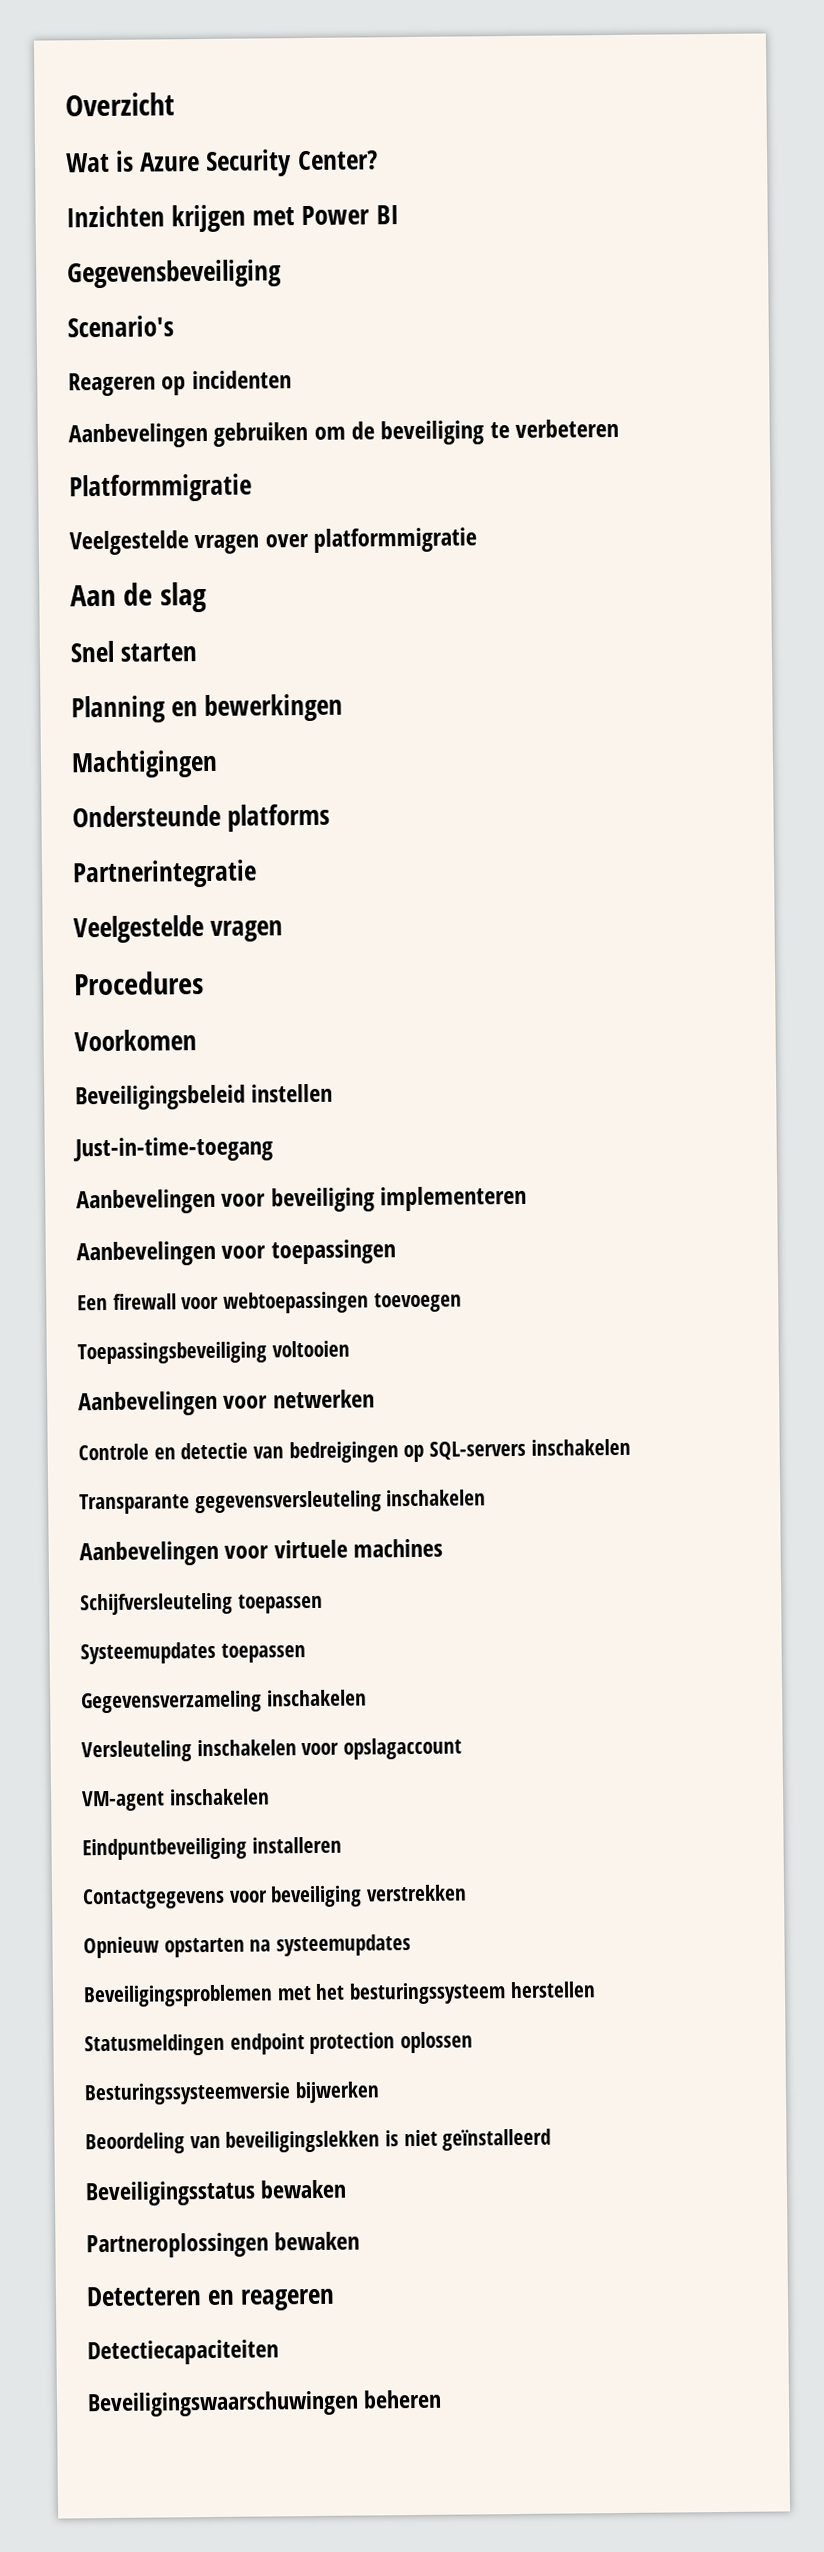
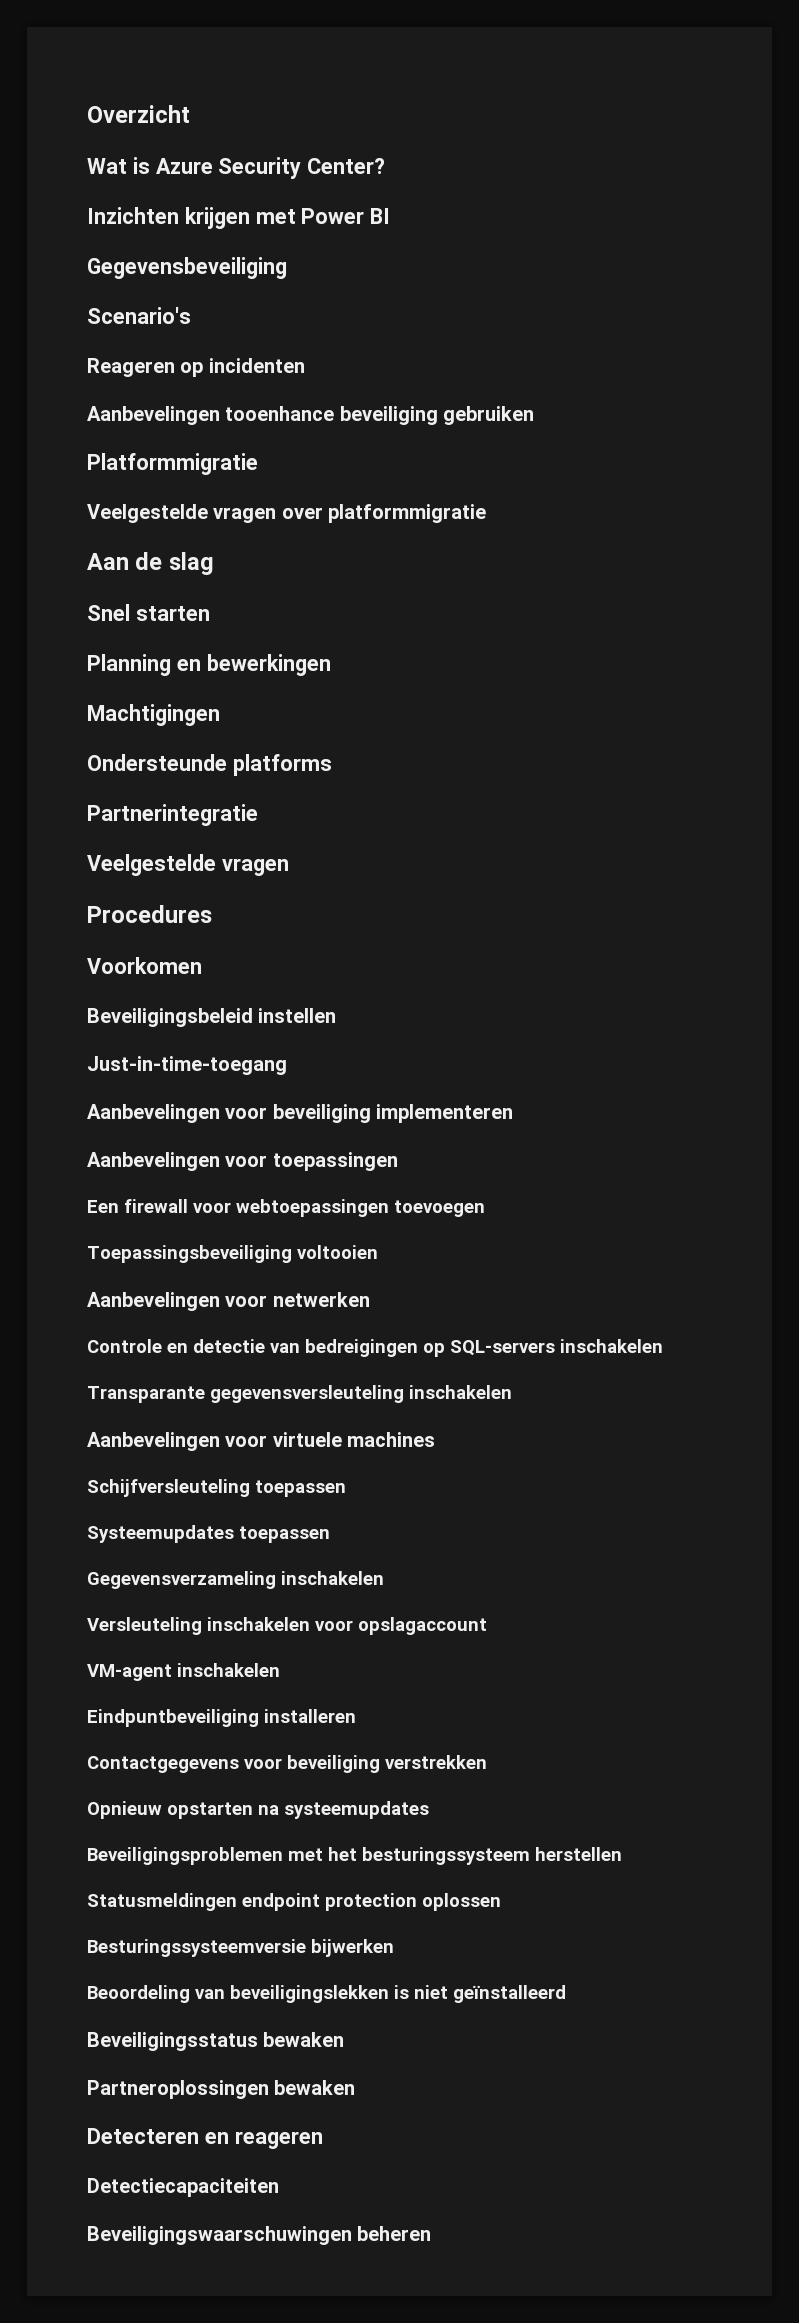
(208, 435) none -> [225,406,438,425] tooenhance beveiliging
[313,418,620,446] om de beveiliging te verbeteren -> (535, 415) none

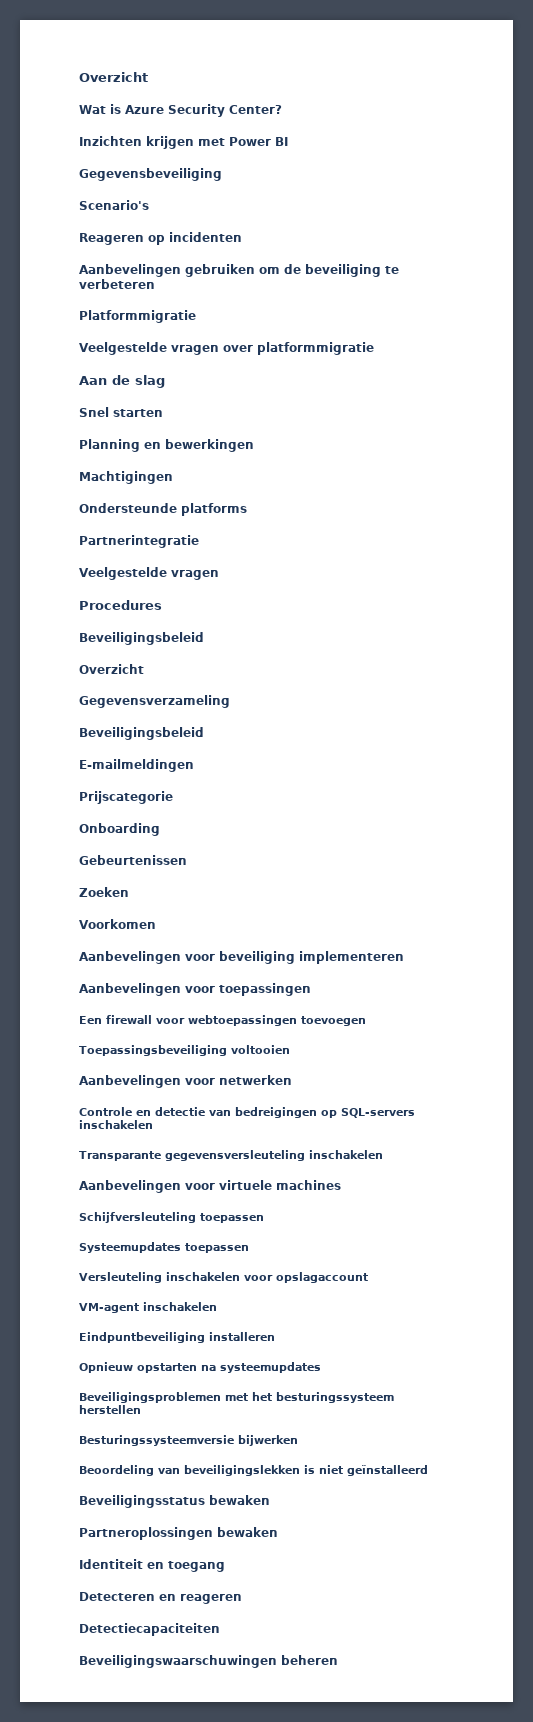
[225,406,535,425] tooenhance beveiliging gebruiken -> [185,264,399,277] [79,279,155,289] gebruiken om de beveiliging te verbeteren
[87,957,202,974] [87,1008,337,1027] [87,1056,287,1075] Voorkomen // Beveiligingsbeleid instellen // Just-in-time-toegang -> [79,632,204,645] [79,664,144,674] [79,695,230,708] [79,727,204,740] [79,759,194,772] [79,791,173,804] [79,823,160,836] [79,855,187,865] [79,887,129,897] [79,919,156,929] Beveiligingsbeleid // Overzicht // Gegevensverzameling // Beveiligingsbeleid // E-mailmeldingen // Prijscategorie // Onboarding // Gebeurtenissen // Zoeken // Voorkomen
[87,1571,384,1589] // Gegevensverzameling inschakelen -> (249, 1248) none
[87,1755,487,1773] // Contactgegevens voor beveiliging verstrekken -> (275, 1336) none
[87,1893,501,1911] // Statusmeldingen endpoint protection oplossen -> (141, 1409) none
(356, 2087) none -> [79,1559,225,1572] // Identiteit en toegang

